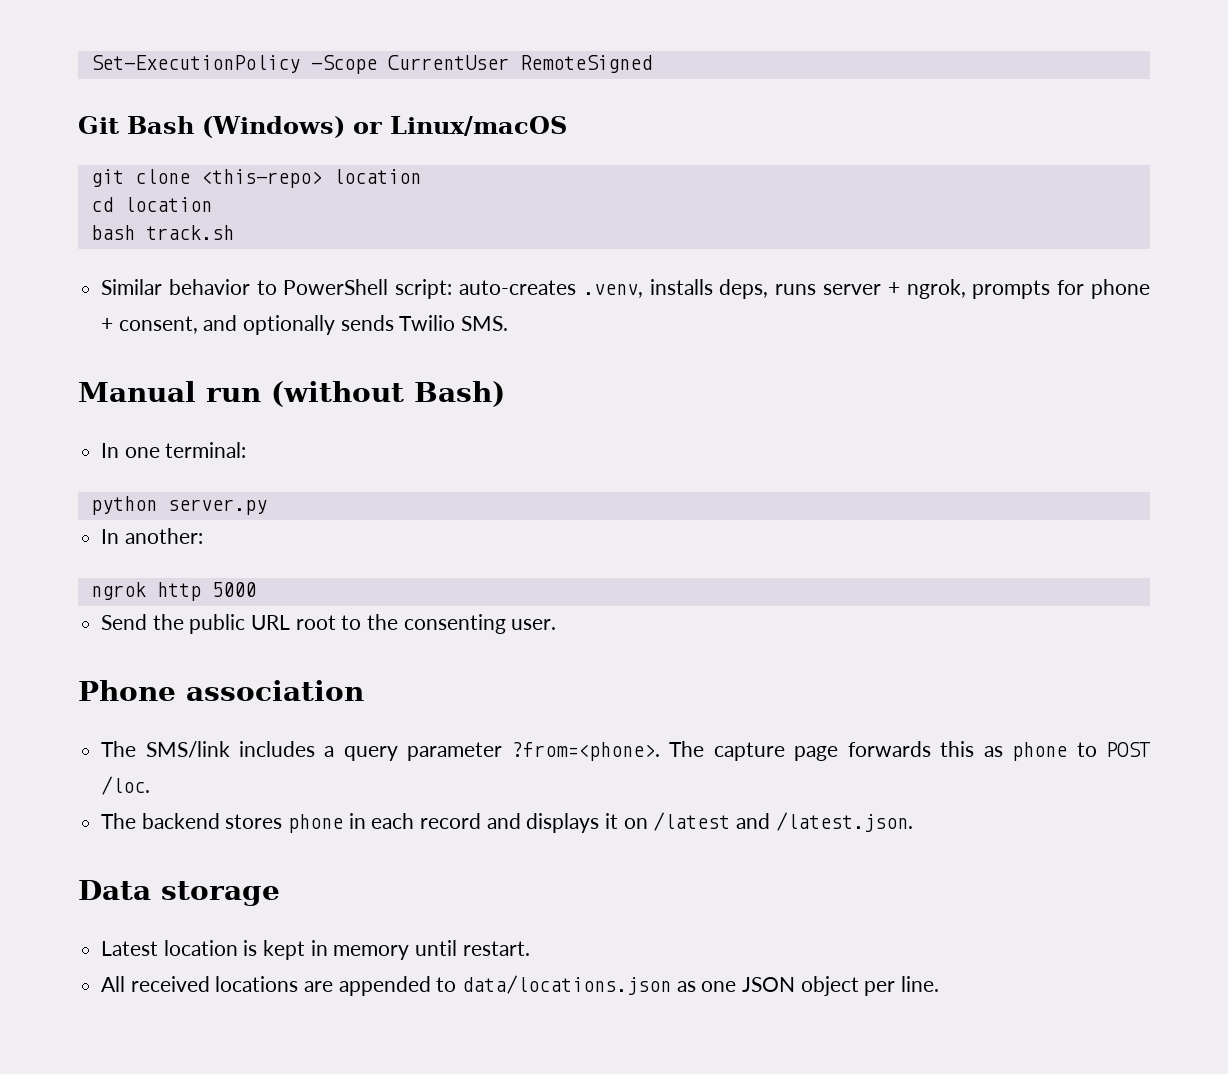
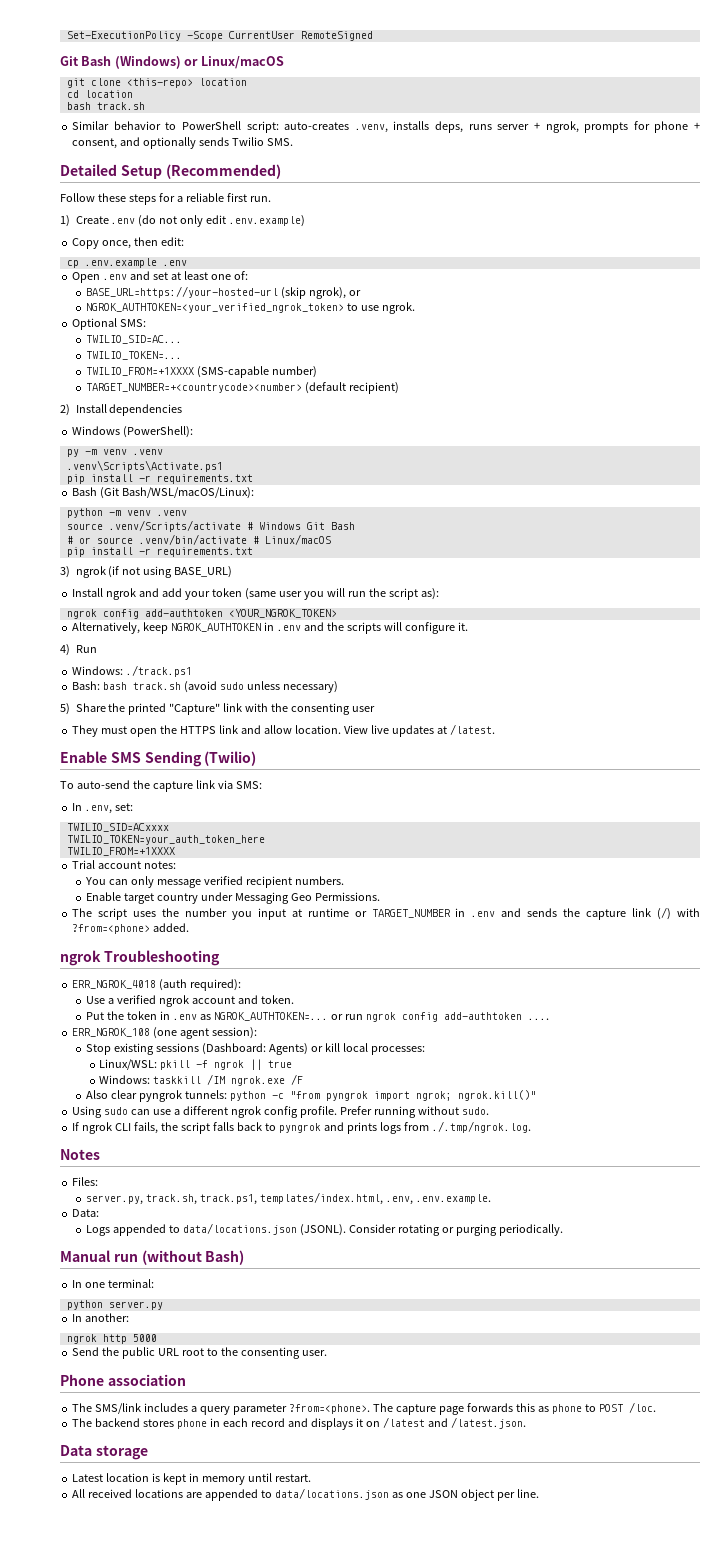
(509, 323) none -> [60,164,281,179] [60,193,271,205] [60,215,306,227] [72,237,185,249] [66,258,187,268] [72,271,248,283] [85,286,361,299] [85,302,415,314] [72,318,147,330] [85,335,182,344] [85,351,182,360] [85,366,317,378] [85,382,399,394] [60,404,183,416] [72,426,194,438] [66,449,163,457] [66,460,223,472] [66,474,253,484] [72,487,255,499] [66,508,187,518] [66,520,355,532] [66,534,331,545] [66,547,253,557] [60,566,233,578] [72,588,439,600] [66,609,337,619] [72,622,468,634] [60,644,97,656] [72,665,193,677] [72,681,338,693] [60,703,376,715] [72,724,495,737] [60,751,257,767] [60,780,262,792] [72,803,134,814] [66,823,169,832] [66,835,265,845] [66,847,175,856] [72,860,177,869] [84,876,344,888] [85,892,380,904] [72,907,701,920] [72,923,190,934] [60,950,220,966] [72,979,242,991] [85,995,294,1007] [85,1011,549,1022] [72,1027,258,1039] [85,1043,425,1055] [99,1059,293,1070] [99,1074,304,1086] [85,1090,536,1102] [72,1106,489,1118] [72,1121,531,1134] [60,1149,100,1160] [72,1177,99,1186] [85,1192,491,1205] [72,1209,100,1217] [85,1223,563,1236] // Detailed Setup (Recommended) // Follow these steps for a reliable first run. // 1) Create .env (do not only edit .env.example) // Copy once, then edit: // cp .env.example .env // Open .env and set at least one of: // BASE_URL=https://your-hosted-url (skip ngrok), or // NGROK_AUTHTOKEN=<your_verified_ngrok_token> to use ngrok. // Optional SMS: // TWILIO_SID=AC... // TWILIO_TOKEN=... // TWILIO_FROM=+1XXXX (SMS-capable number) // TARGET_NUMBER=+<countrycode><number> (default recipient) // 2) Install dependencies // Windows (PowerShell): // py -m venv .venv // .venv\Scripts\Activate.ps1 // pip install -r requirements.txt // Bash (Git Bash/WSL/macOS/Linux): // python -m venv .venv // source .venv/Scripts/activate # Windows Git Bash // # or source .venv/bin/activate # Linux/macOS // pip install -r requirements.txt // 3) ngrok (if not using BASE_URL) // Install ngrok and add your token (same user you will run the script as): // ngrok config add-authtoken <YOUR_NGROK_TOKEN> // Alternatively, keep NGROK_AUTHTOKEN in .env and the scripts will configure it. // 4) Run // Windows: ./track.ps1 // Bash: bash track.sh (avoid sudo unless necessary) // 5) Share the printed "Capture" link with the consenting user // They must open the HTTPS link and allow location. View live updates at /latest. // Enable SMS Sending (Twilio) // To auto-send the capture link via SMS: // In .env, set: // TWILIO_SID=ACxxxx // TWILIO_TOKEN=your_auth_token_here // TWILIO_FROM=+1XXXX // Trial account notes: // You can only message verified recipient numbers. // Enable target country under Messaging Geo Permissions. // The script uses the number you input at runtime or TARGET_NUMBER in .env and sends the capture link (/) with ?from=<phone> added. // ngrok Troubleshooting // ERR_NGROK_4018 (auth required): // Use a verified ngrok account and token. // Put the token in .env as NGROK_AUTHTOKEN=... or run ngrok config add-authtoken .... // ERR_NGROK_108 (one agent session): // Stop existing sessions (Dashboard: Agents) or kill local processes: // Linux/WSL: pkill -f ngrok || true // Windows: taskkill /IM ngrok.exe /F // Also clear pyngrok tunnels: python -c "from pyngrok import ngrok; ngrok.kill()" // Using sudo can use a different ngrok config profile. Prefer running without sudo. // If ngrok CLI fails, the script falls back to pyngrok and prints logs from ./.tmp/ngrok.log. // Notes // Files: // server.py, track.sh, track.ps1, templates/index.html, .env, .env.example. // Data: // Logs appended to data/locations.json (JSONL). Consider rotating or purging periodically.

